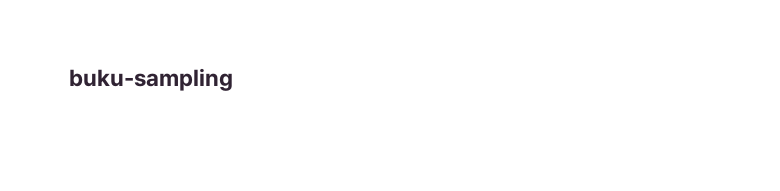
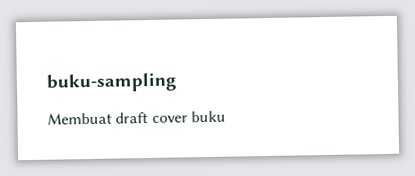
(233, 79) none -> [47,110,226,125] // Membuat draft cover buku

